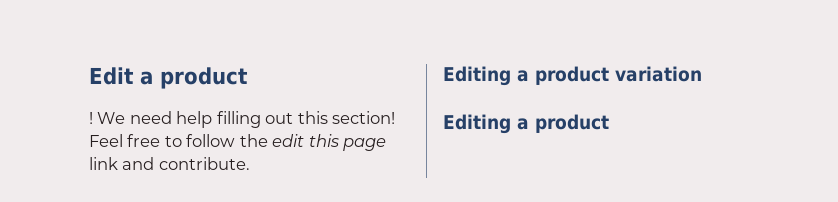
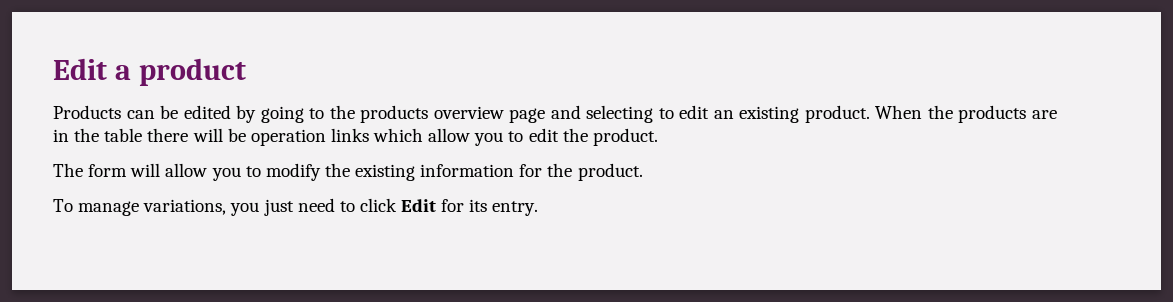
[89,111,396,128] [89,134,387,151] [89,157,250,170] [443,66,702,86] [443,114,609,134] ! We need help filling out this section! Feel free to follow the edit this page link and contribute. // Editing a product variation // Editing a product -> [53,105,1057,123] [53,128,658,146] [53,163,643,181] [53,198,539,216] Products can be edited by going to the products overview page and selecting to edit an existing product. When the products are in the table there will be operation links which allow you to edit the product. // The form will allow you to modify the existing information for the product. // To manage variations, you just need to click Edit for its entry.

